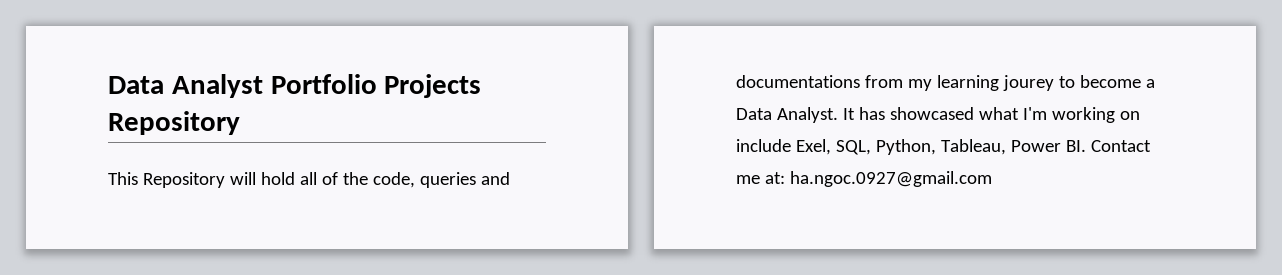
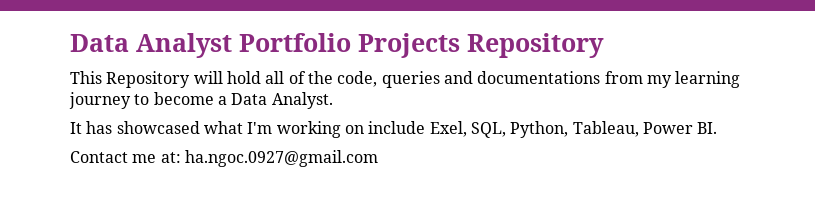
[1002,75,1054,91] jourey -> [69,92,131,109] journey
(838, 115) none -> (333, 100) //
(1086, 146) none -> (718, 128) //

